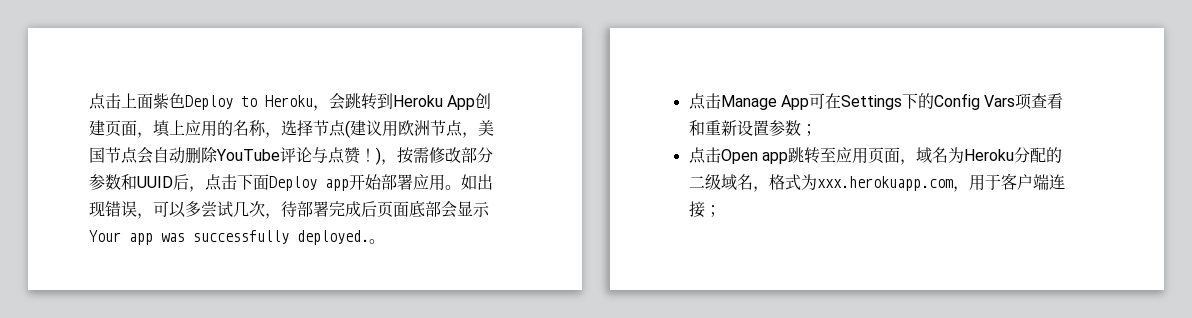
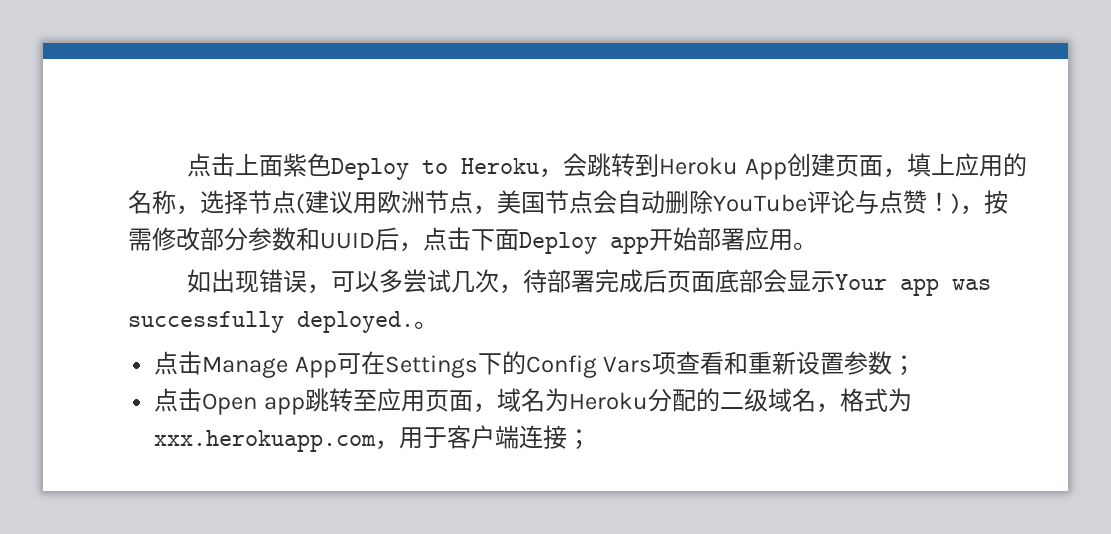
(461, 187) none -> (817, 246) //

